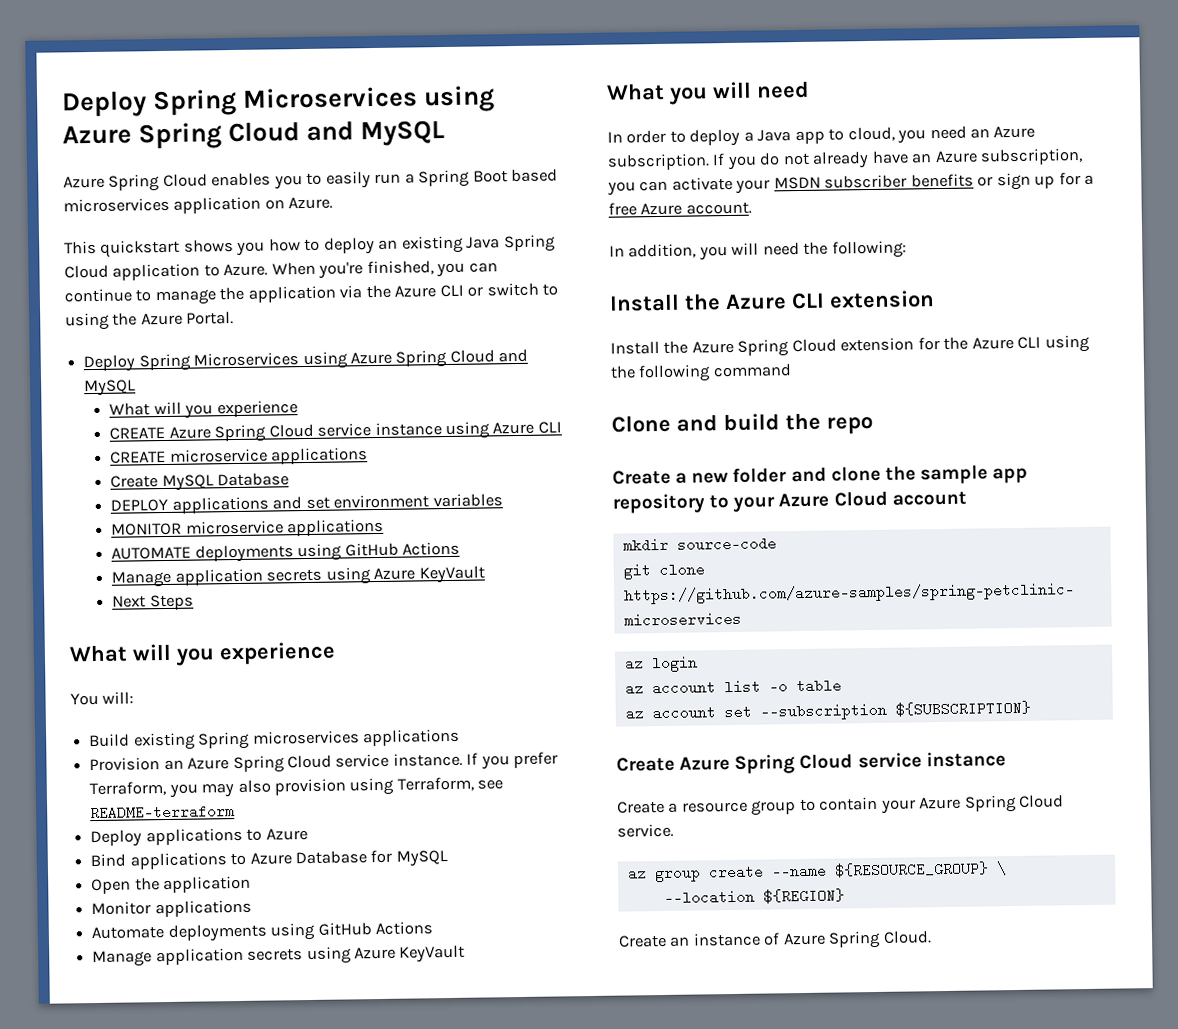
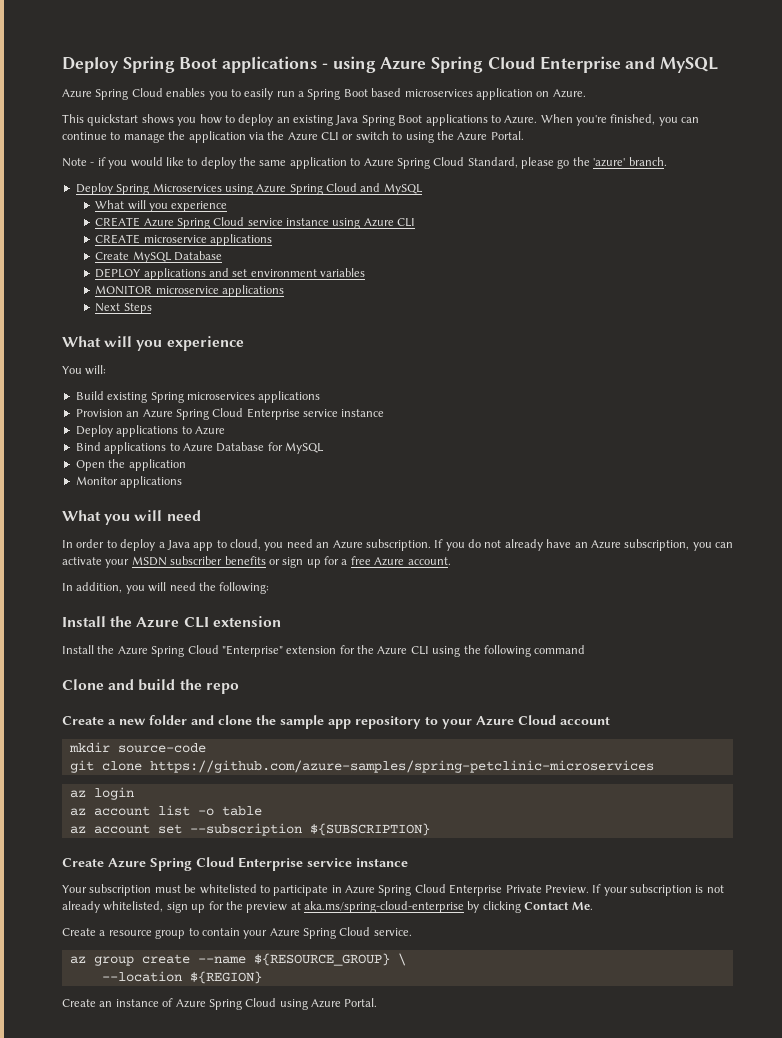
[61,85,496,118] [62,122,301,150] Deploy Spring Microservices using Azure Spring Cloud -> [62,56,621,73] Deploy Spring Boot applications - using Azure Spring Cloud Enterprise
[64,263,201,281] Cloud application -> [398,114,488,126] Boot applications
(235, 317) none -> [62,157,667,169] // Note - if you would like to deploy the same application to Azure Spring Cloud Standard, please go the 'azure' branch.
[111,541,461,563] [111,565,485,588] // AUTOMATE deployments using GitHub Actions // Manage application secrets using Azure KeyVault -> (284, 291) none
[335,751,559,770] [89,776,504,798] [90,804,236,821] service instance. If you prefer Terraform, you may also provision using Terraform, see README-terraform -> [246,408,385,420] Enterprise service instance
[91,921,433,942] [92,944,466,968] // Automate deployments using GitHub Actions // Manage application secrets using Azure KeyVault -> (183, 482) none
(837, 345) none -> [221,645,283,657] "Enterprise"
[857,751,1006,769] service instance -> [238,857,408,871] [62,884,724,896] [62,901,593,913] Enterprise service instance // Your subscription must be whitelisted to participate in Azure Spring Cloud Enterprise Private Preview. If your subscription is not already whitelisted, sign up for the preview at aka.ms/spring-cloud-enterprise by clicking Contact Me.
[882,930,932,944] Cloud. -> [245,998,378,1010] Cloud using Azure Portal.

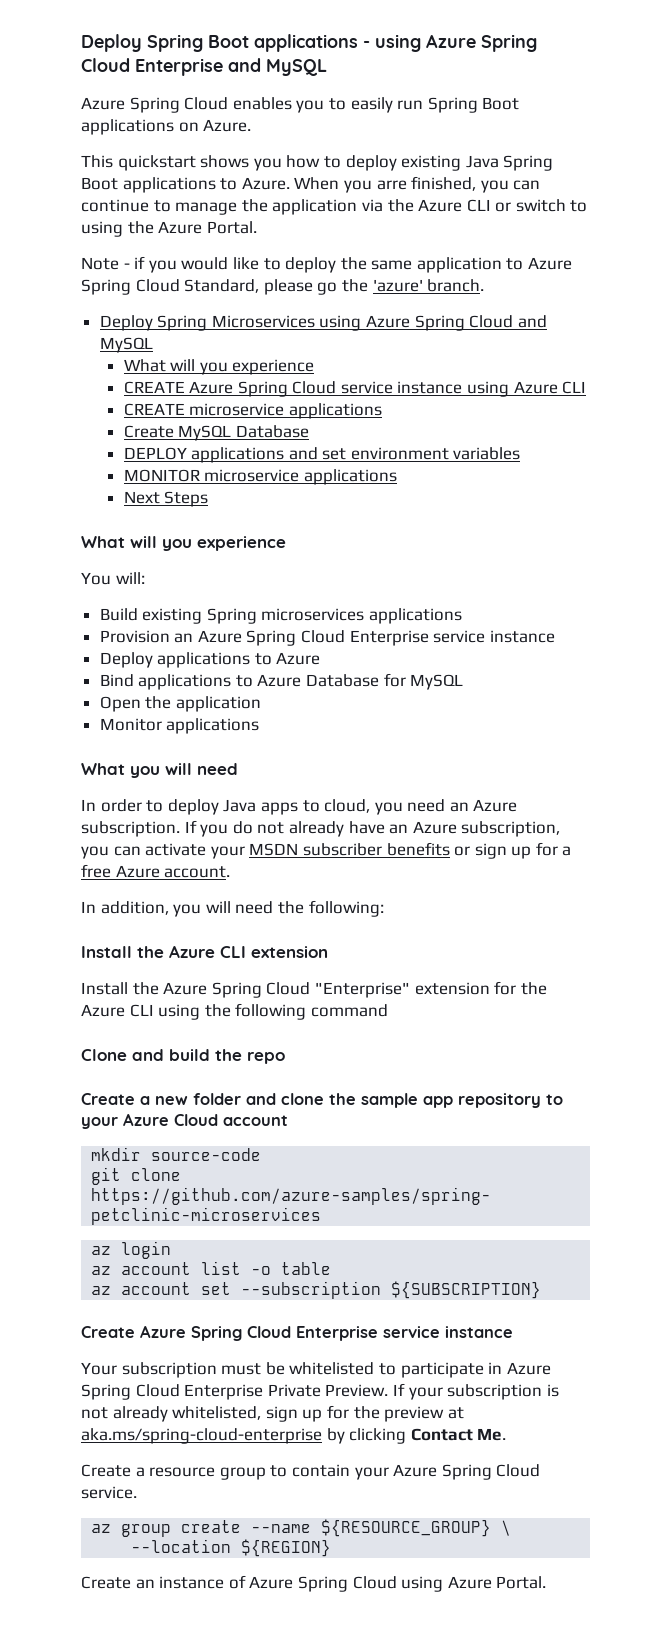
[298,88,533,100] a Spring Boot based microservices application -> [427,97,520,113] [81,119,174,135] Spring Boot applications
[276,117,290,123] an -> (397, 163) none
[576,115,607,126] you're -> [343,180,407,193] you arre
[158,540,214,551] a Java app -> [223,799,298,815] Java apps

